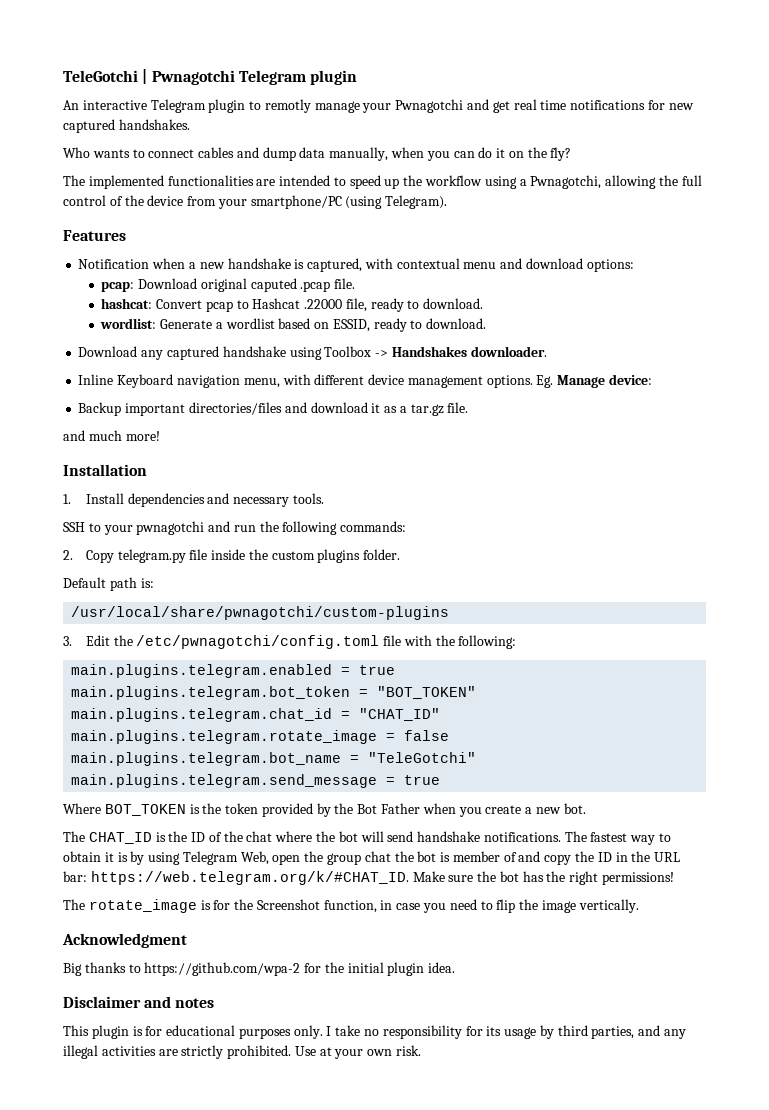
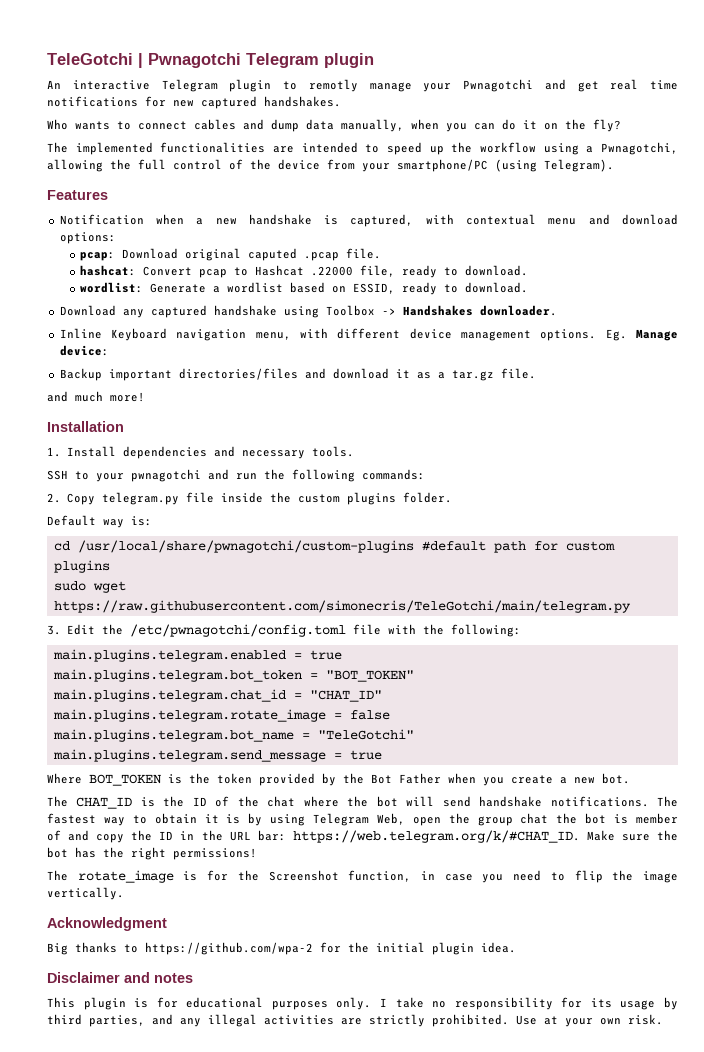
[109,577,137,591] path -> [103,519,124,528] way
(154, 583) none -> [53,541,70,551] cd
(450, 613) none -> [421,541,615,553] [53,560,110,573] [53,581,126,593] [53,600,631,613] #default path for custom plugins // sudo wget https://raw.githubusercontent.com/simonecris/TeleGotchi/main/telegram.py

